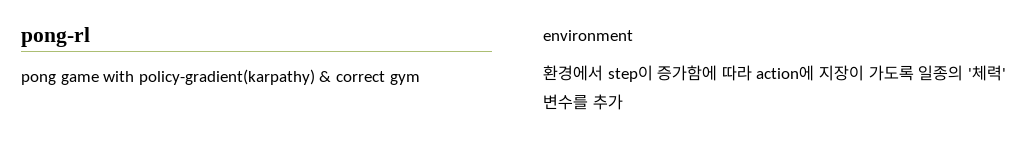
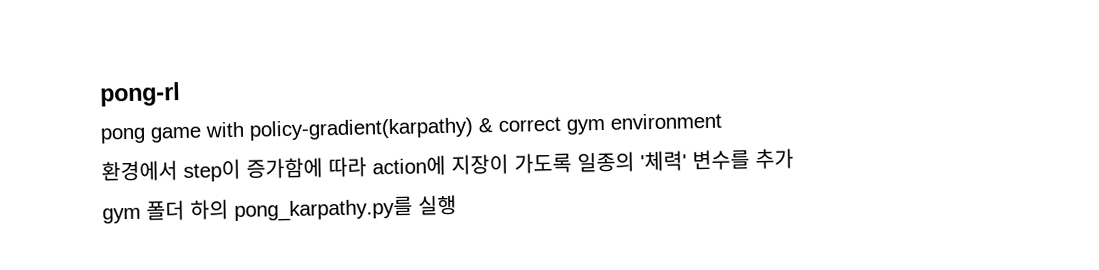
(623, 102) none -> [102,194,457,224] // gym 폴더 하의 pong_karpathy.py를 실행

